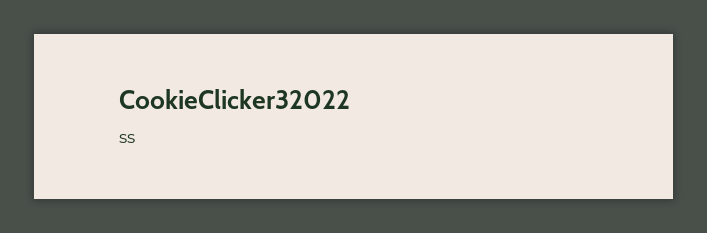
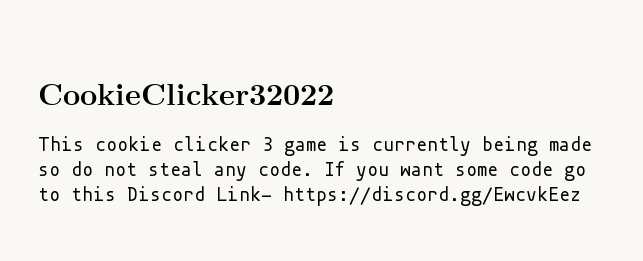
[119,134,135,143] ss -> [38,136,592,156] [38,161,586,181] [38,186,581,206] This cookie clicker 3 game is currently being made so do not steal any code. If you want some code go to this Discord Link- https://discord.gg/EwcvkEez

